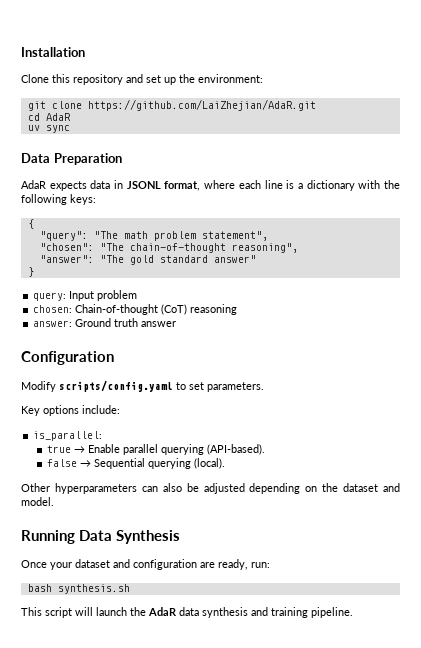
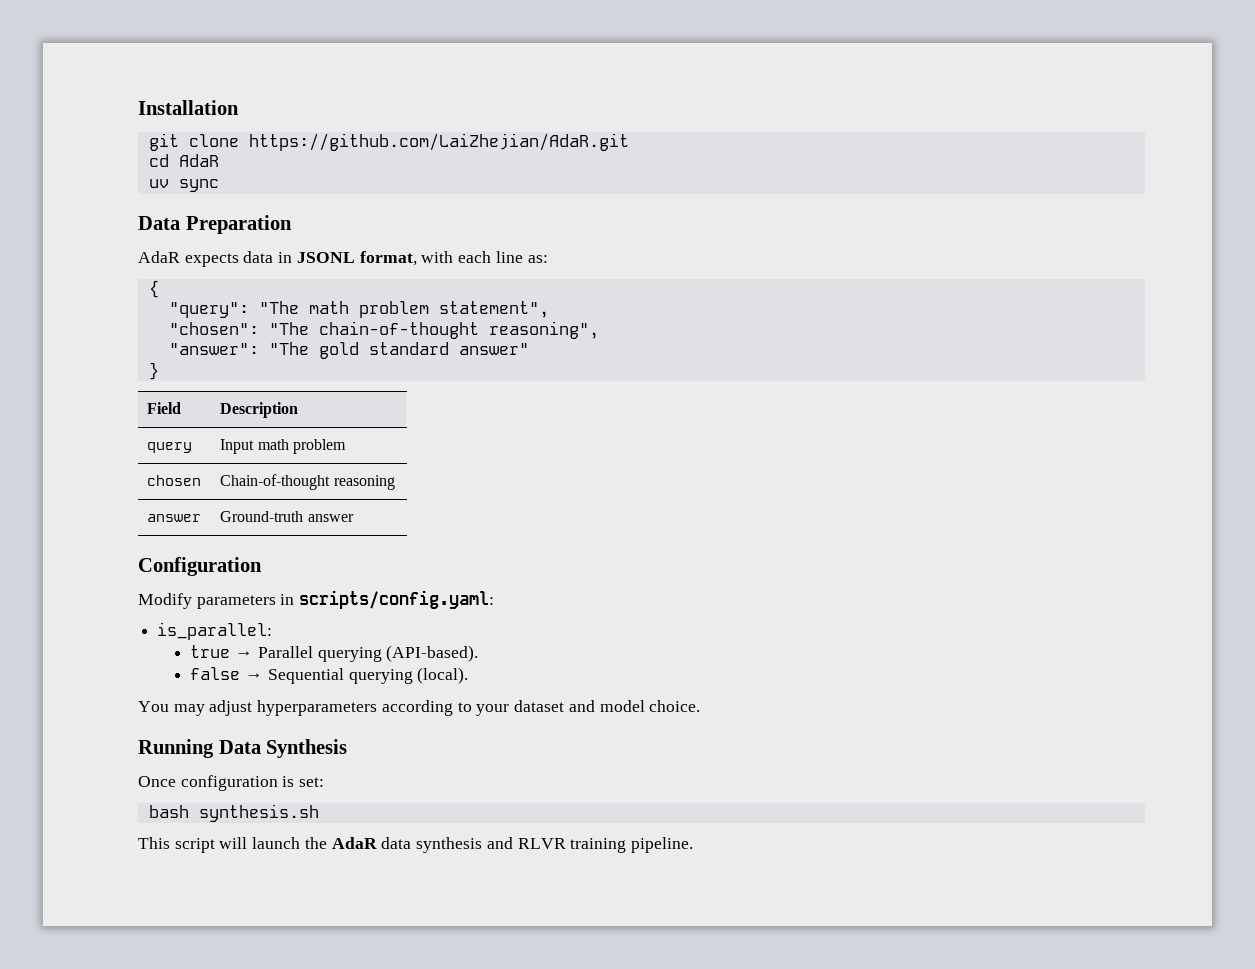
[21,74,263,85] // Clone this repository and set up the environment: -> (239, 107) none
[204,180,236,189] where -> [421,251,454,263] with
[286,180,400,191] [21,194,96,205] is a dictionary with the following keys: -> [527,255,548,263] as:
[33,290,138,301] [33,304,238,315] [33,318,177,327] [21,351,114,365] [21,380,264,392] [21,405,120,416] // query: Input problem // chosen: Chain-of-thought (CoT) reasoning // answer: Ground truth answer // Configuration // Modify scripts/config.yaml to set parameters. // Key options include: -> [147,402,182,414] [220,402,299,418] [147,442,193,453] [220,439,346,454] [147,475,202,486] [220,474,395,490] [147,514,202,522] [220,511,354,522] [138,557,262,576] [138,590,495,609] // Field | Description // query | Input math problem // chosen | Chain-of-thought reasoning // answer | Ground-truth answer // Configuration // Modify parameters in scripts/config.yaml:
[87,444,158,455] Enable parallel -> [257,646,313,658] Parallel
[21,483,400,494] [21,497,54,506] [21,530,181,544] [21,559,270,570] Other hyperparameters can also be adjusted depending on the dataset and model. // Running Data Synthesis // Once your dataset and configuration are ready, run: -> [138,700,701,716] [138,739,348,758] [138,775,325,791] You may adjust hyperparameters according to your dataset and model choice. // Running Data Synthesis // Once configuration is set:
(268, 611) none -> [517,838,566,849] RLVR

